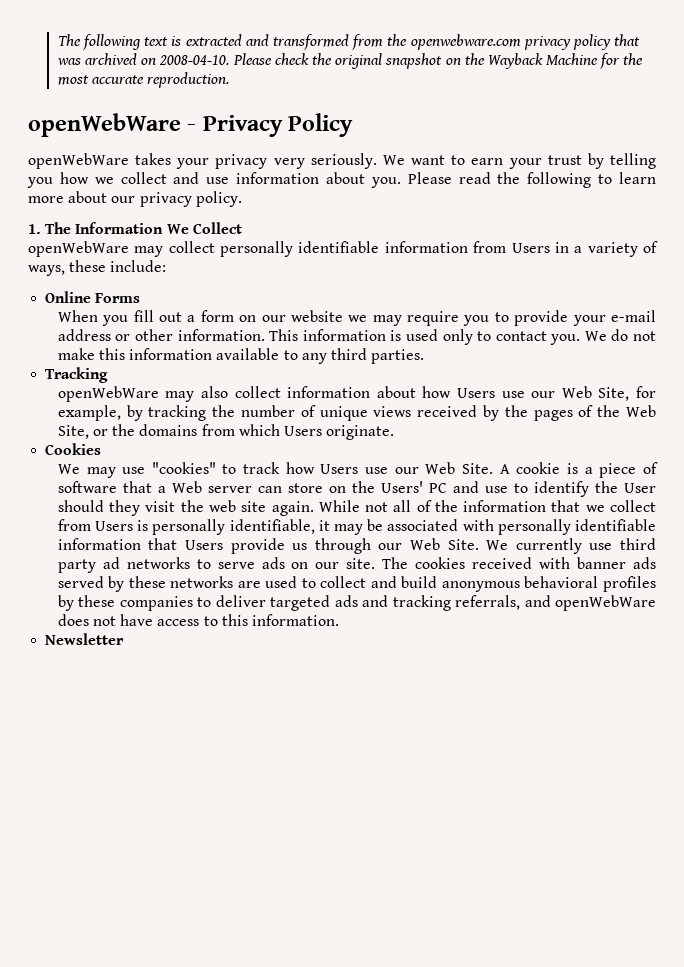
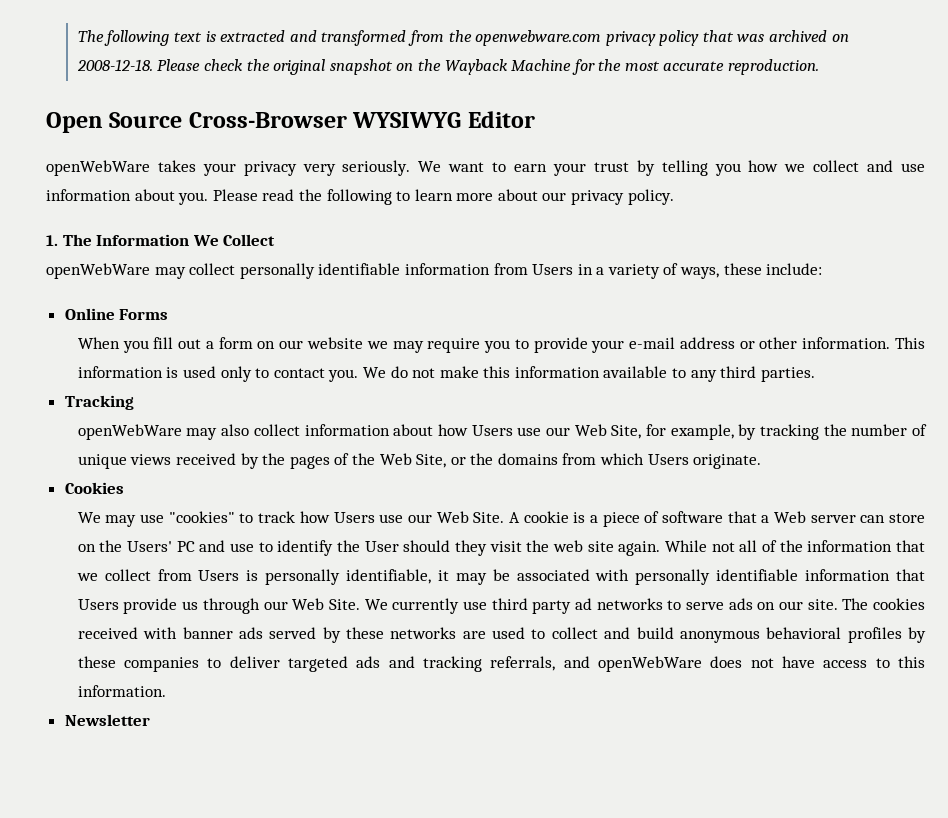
[159,55,230,65] 2008-04-10. -> [76,59,153,71] 2008-12-18.
[28,113,354,137] openWebWare - Privacy Policy -> [46,111,535,133] Open Source Cross-Browser WYSIWYG Editor

